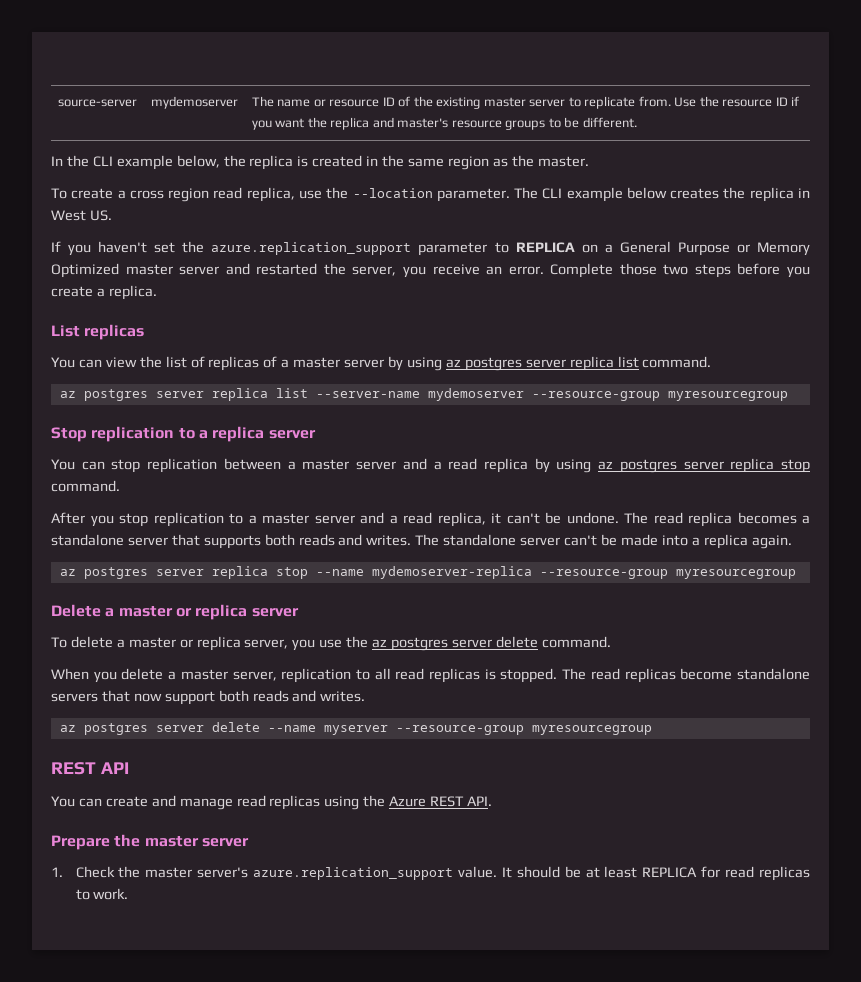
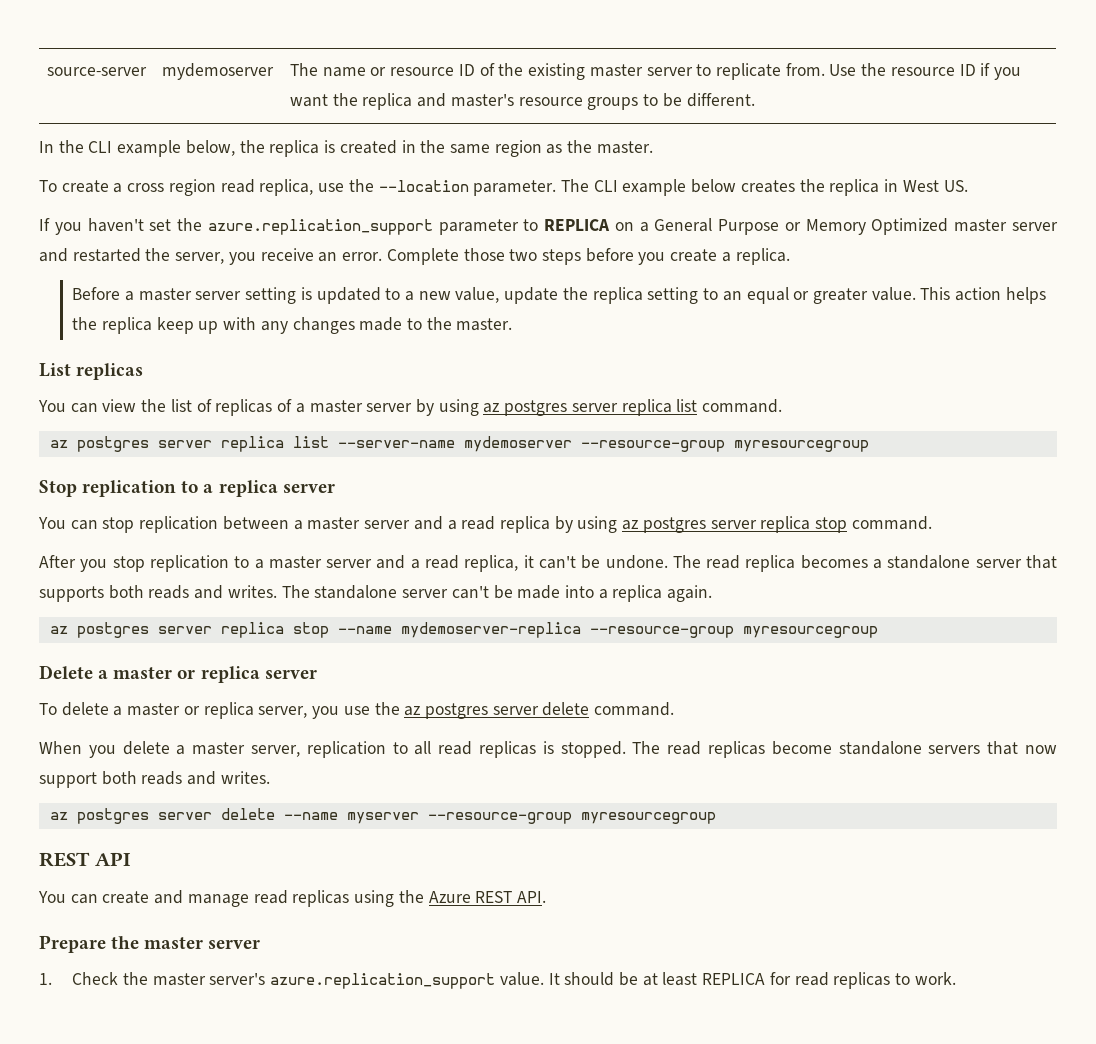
(157, 292) none -> [72,287,1046,304] [72,317,513,334] // Before a master server setting is updated to a new value, update the replica setting to an equal or greater value. This action helps the replica keep up with any changes made to the master.

